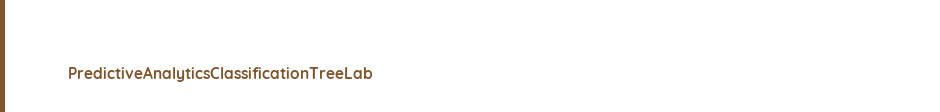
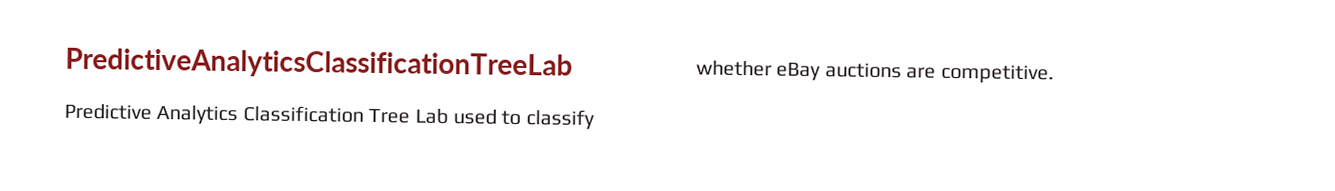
(373, 74) none -> [64,103,595,130] [696,60,1054,85] // Predictive Analytics Classification Tree Lab used to classify whether eBay auctions are competitive.

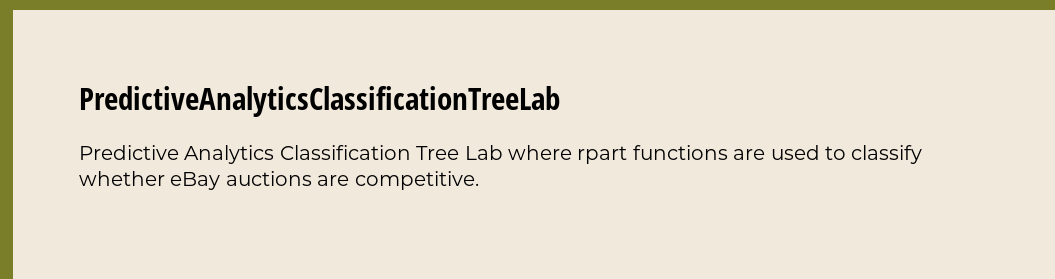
(449, 116) none -> [507,145,766,164] where rpart functions are

